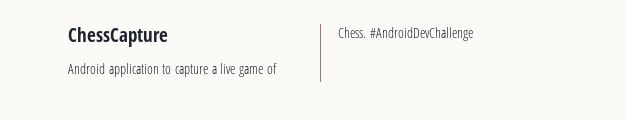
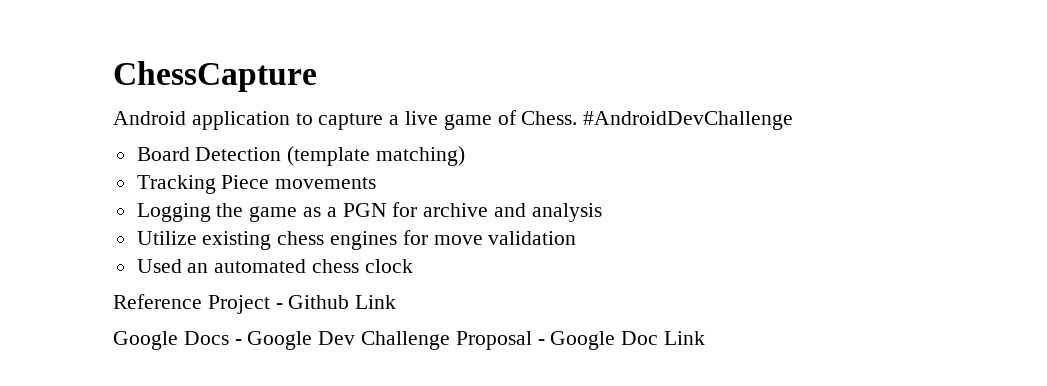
(473, 34) none -> [136,146,466,166] [136,175,377,194] [136,202,602,222] [136,230,577,250] [136,259,413,273] [113,294,397,314] [113,331,706,350] // Board Detection (template matching) // Tracking Piece movements // Logging the game as a PGN for archive and analysis // Utilize existing chess engines for move validation // Used an automated chess clock // Reference Project - Github Link // Google Docs - Google Dev Challenge Proposal - Google Doc Link

